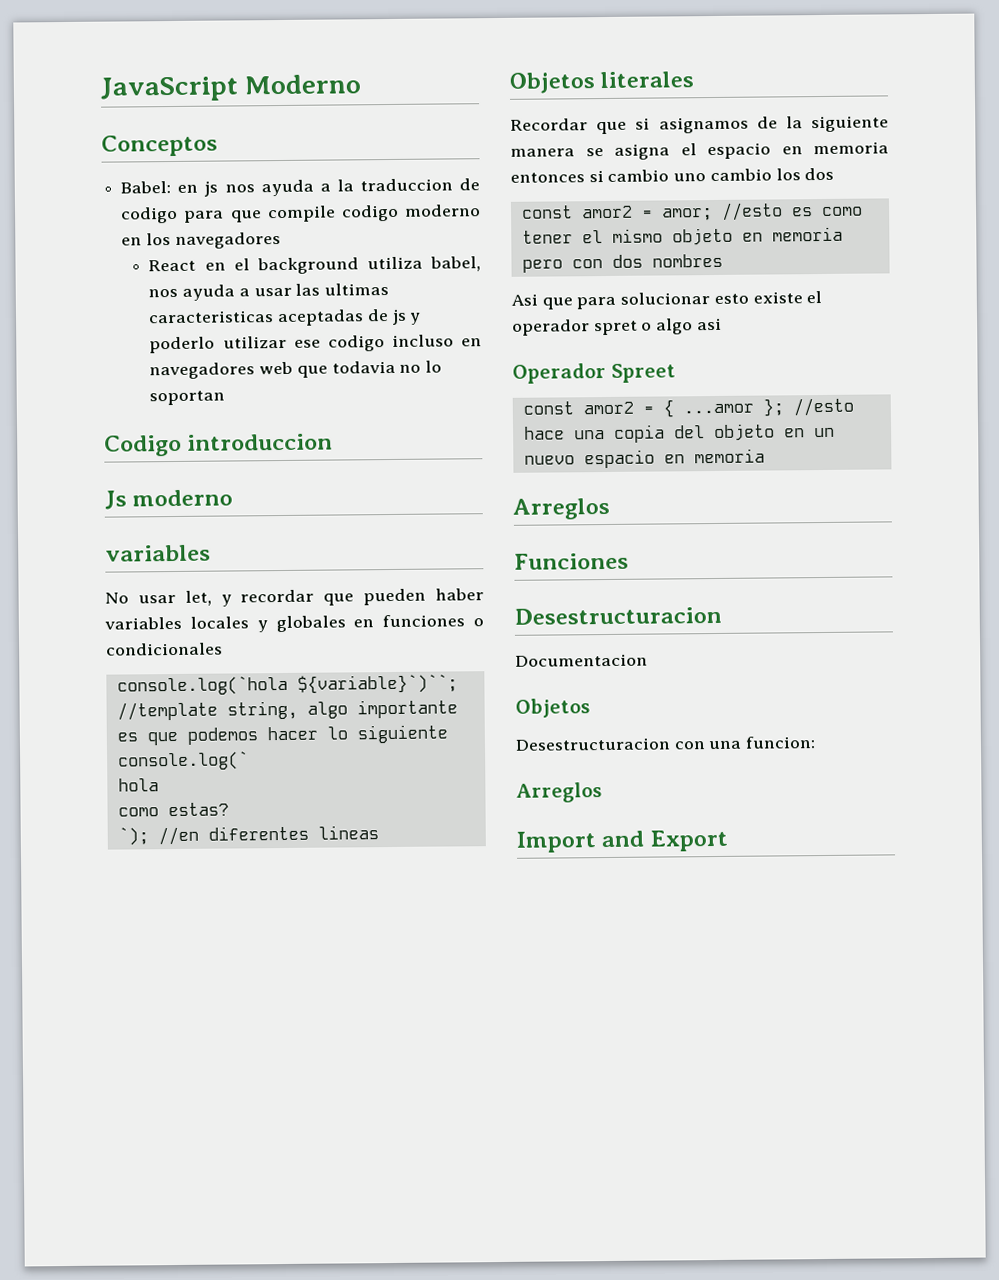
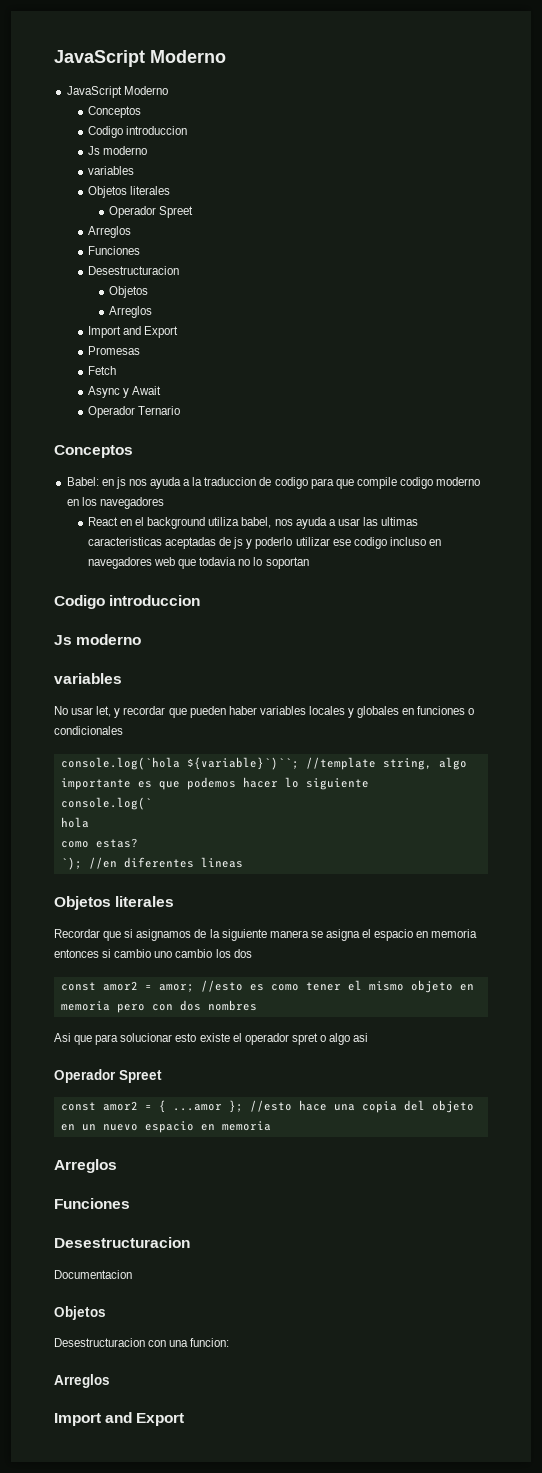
[100,74,362,102] JavaScript Moderno -> [54,50,226,67] [66,86,168,98] [87,106,141,118] [87,126,188,138] [87,146,148,155] [87,166,134,175] [87,186,171,198] [109,206,194,218] [87,226,131,238] [87,246,140,255] [87,266,179,275] [109,286,149,298] [109,306,153,318] [87,326,179,338] [87,346,140,355] [87,366,116,375] [87,386,162,398] [87,406,181,418] JavaScript Moderno // JavaScript Moderno // Conceptos // Codigo introduccion // Js moderno // variables // Objetos literales // Operador Spreet // Arreglos // Funciones // Desestructuracion // Objetos // Arreglos // Import and Export // Promesas // Fetch // Async y Await // Operador Ternario

